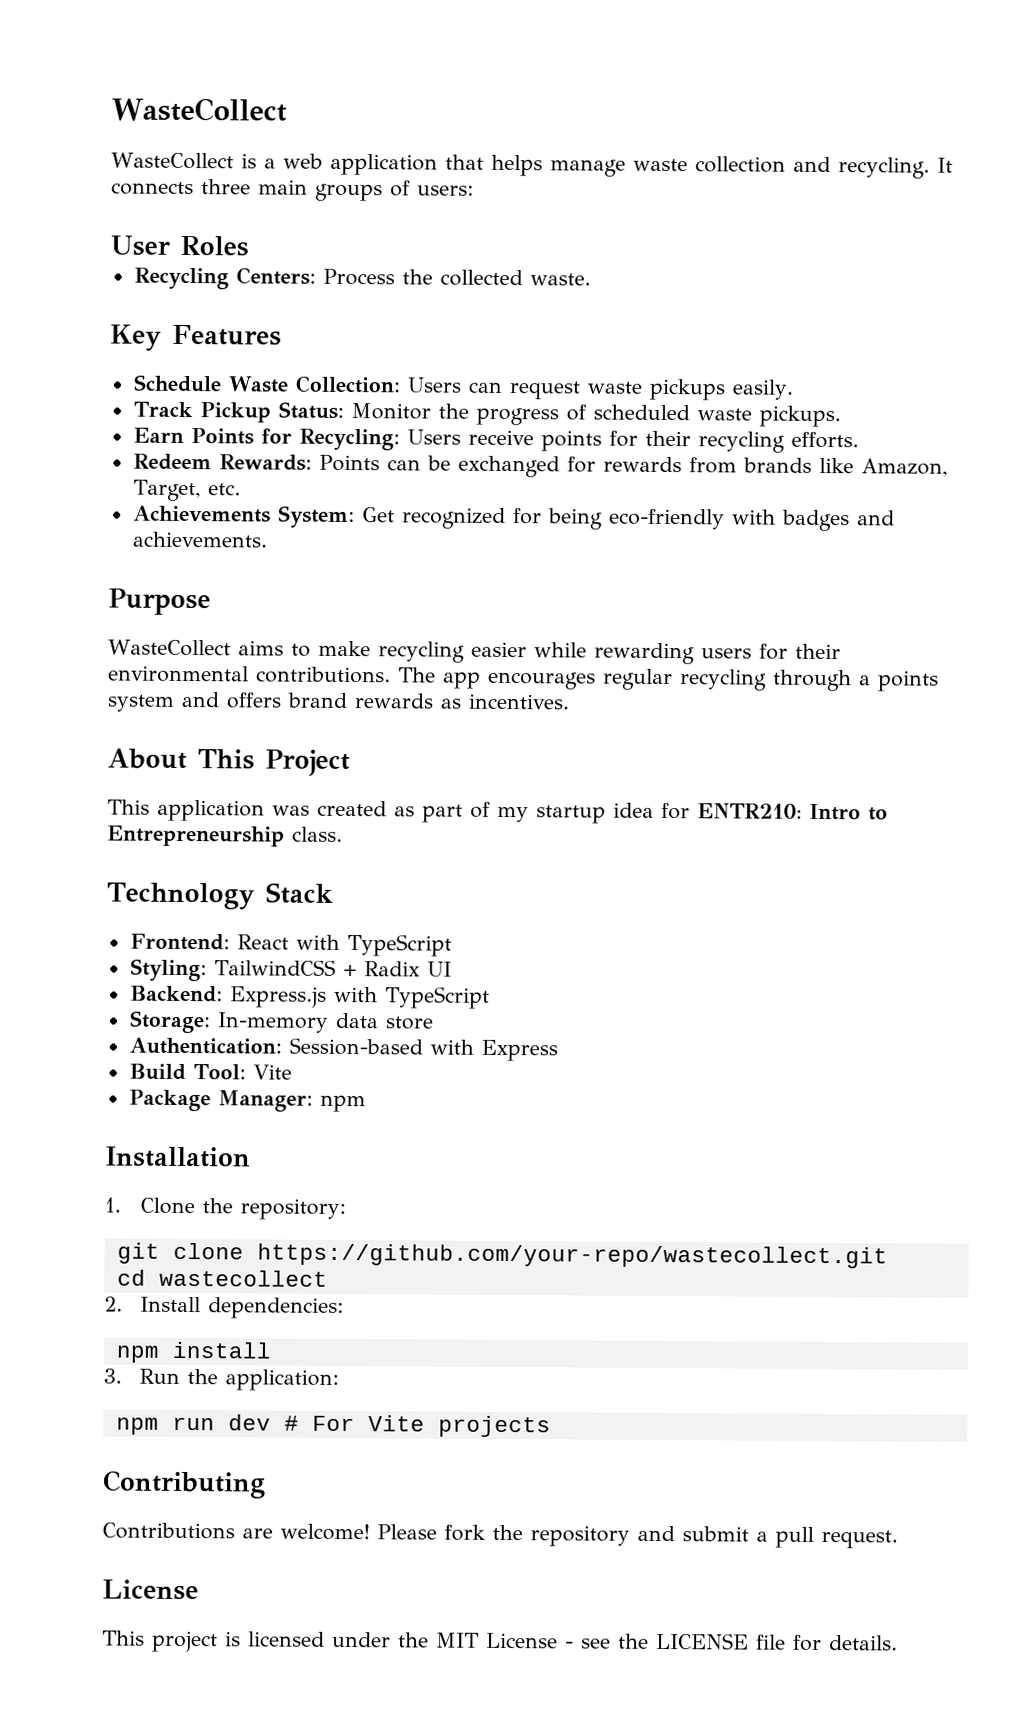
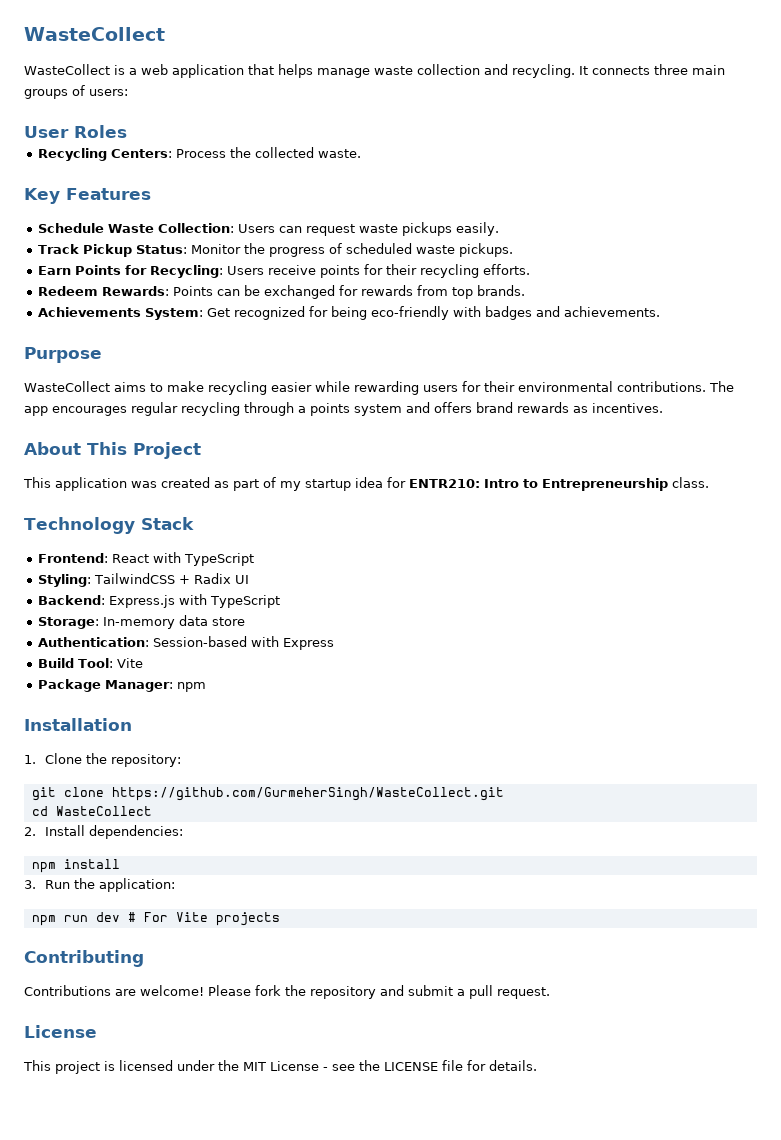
[742,457,948,477] [132,479,241,502] brands like Amazon, Target, etc. -> [452,285,526,299] top brands.
[256,1243,888,1269] https://github.com/your-repo/wastecollect.git -> [111,787,504,801] https://github.com/GurmeherSingh/WasteCollect.git
[158,1269,328,1287] wastecollect -> [55,806,152,816] WasteCollect

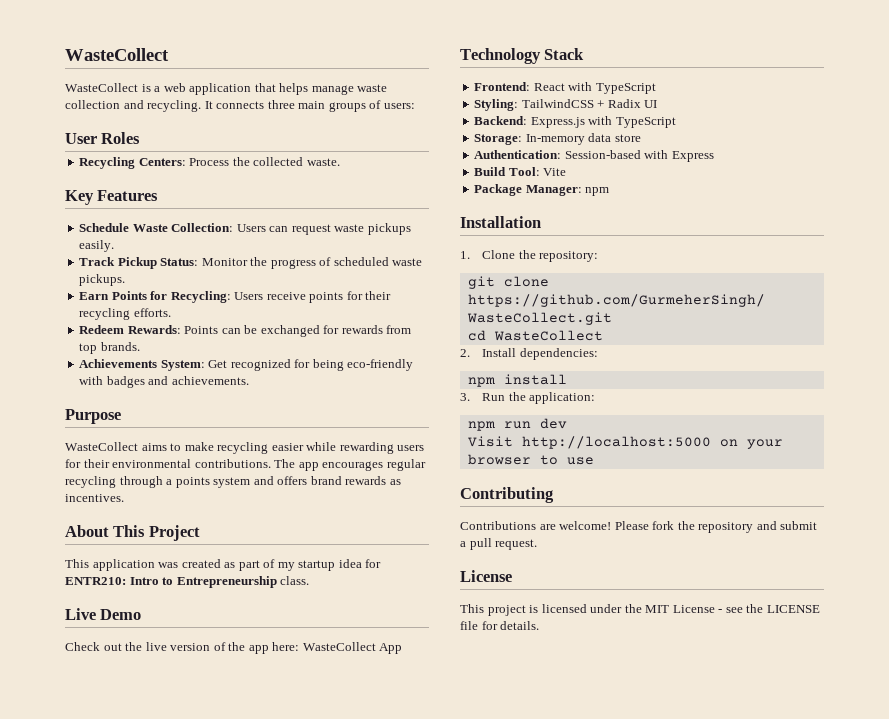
(709, 482) none -> [65,608,142,620] [65,642,403,654] // Live Demo // Check out the live version of the app here: WasteCollect App
[127,912,280,926] # For Vite projects -> [467,436,783,449] [467,454,594,465] // Visit http://localhost:5000 on your browser to use

